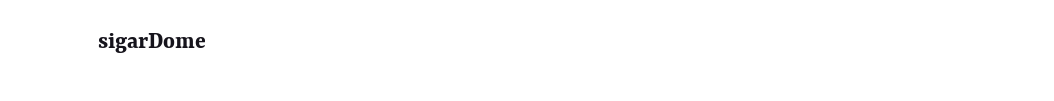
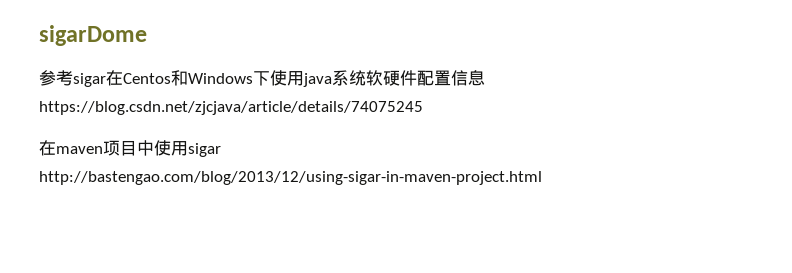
(206, 43) none -> [39,70,485,87] [39,101,423,115] [39,140,221,157] [39,171,542,185] // 参考sigar在Centos和Windows下使用java系统软硬件配置信息https://blog.csdn.net/zjcjava/article/details/74075245 // 在maven项目中使用sigar http://bastengao.com/blog/2013/12/using-sigar-in-maven-project.html

